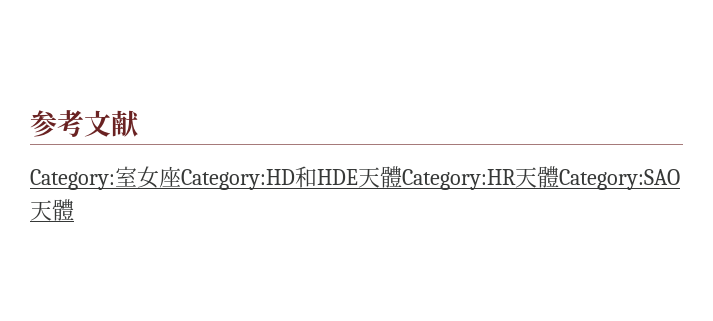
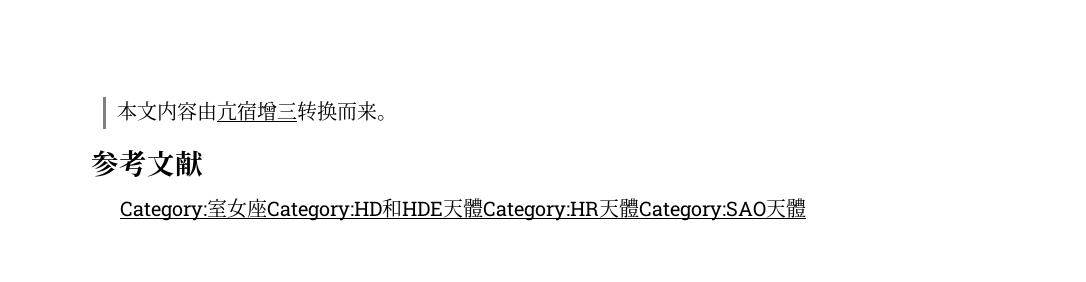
(30, 123) none -> [117,100,398,122] 本文内容由亢宿增三转换而来。 //

